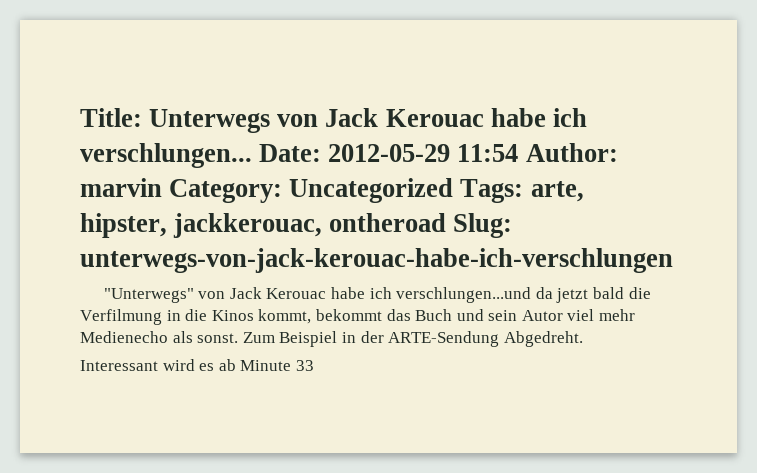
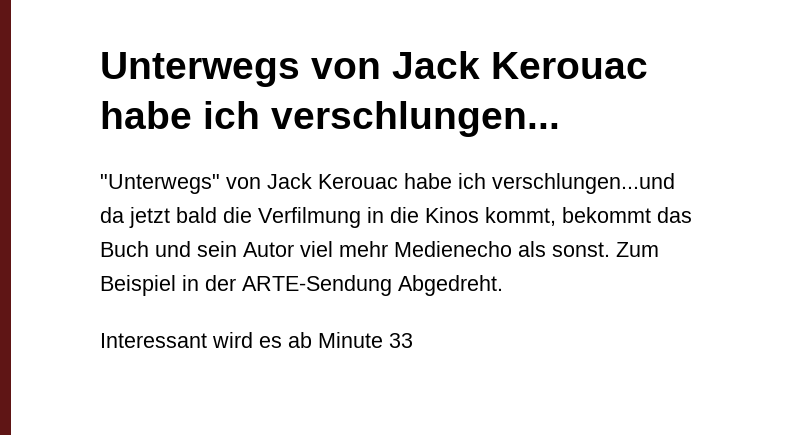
[80,108,142,127] Title: -> (100, 69) none
[259,143,618,162] [80,178,584,203] [80,213,513,238] [80,248,673,273] Date: 2012-05-29 11:54 Author: marvin Category: Uncategorized Tags: arte, hipster, jackkerouac, ontheroad Slug: unterwegs-von-jack-kerouac-habe-ich-verschlungen -> (560, 119) none

